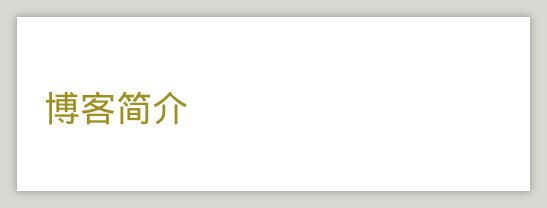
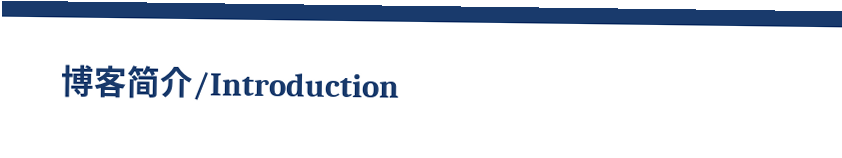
(188, 108) none -> [192,71,400,103] /Introduction

